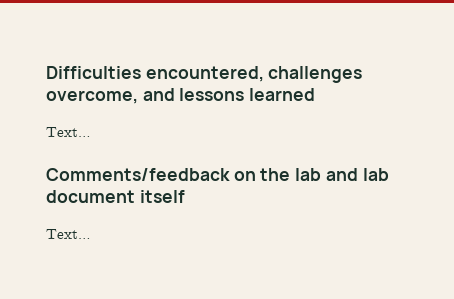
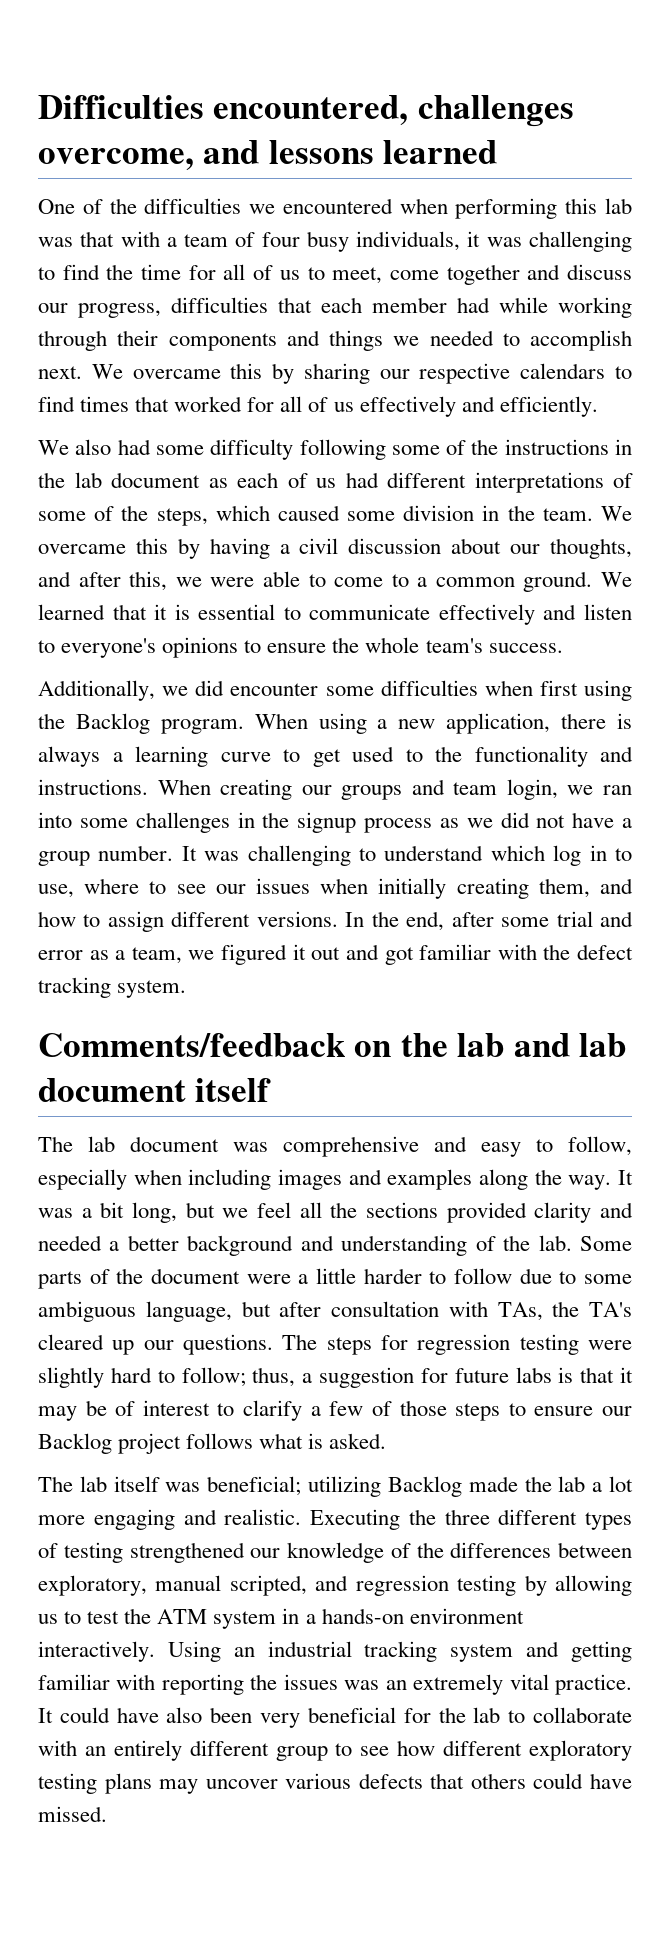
[46,127,91,137] Text… -> [38,198,632,219] [38,231,632,252] [38,264,632,285] [38,297,632,318] [38,330,632,351] [38,363,632,384] [38,396,598,417] [38,439,632,460] [38,472,633,493] [38,505,632,526] [38,538,632,559] [38,571,632,592] [38,604,632,625] [38,637,563,658] [38,680,632,701] [38,713,632,734] [38,746,633,767] [38,779,632,800] [38,812,632,833] [38,845,632,866] [38,878,633,899] [38,911,633,932] [38,944,634,965] [38,977,187,998] One of the difficulties we encountered when performing this lab was that with a team of four busy individuals, it was challenging to find the time for all of us to meet, come together and discuss our progress, difficulties that each member had while working through their components and things we needed to accomplish next. We overcame this by sharing our respective calendars to find times that worked for all of us effectively and efficiently. // We also had some difficulty following some of the instructions in the lab document as each of us had different interpretations of some of the steps, which caused some division in the team. We overcame this by having a civil discussion about our thoughts, and after this, we were able to come to a common ground. We learned that it is essential to communicate effectively and listen to everyone's opinions to ensure the whole team's success. // Additionally, we did encounter some difficulties when first using the Backlog program. When using a new application, there is always a learning curve to get used to the functionality and instructions. When creating our groups and team login, we ran into some challenges in the signup process as we did not have a group number. It was challenging to understand which log in to use, where to see our issues when initially creating them, and how to assign different versions. In the end, after some trial and error as a team, we figured it out and got familiar with the defect tracking system.
[46,229,91,239] Text… -> [38,1136,632,1157] [38,1169,633,1190] [38,1202,633,1223] [38,1235,633,1256] [38,1268,632,1289] [38,1301,632,1322] [38,1334,632,1355] [38,1367,634,1388] [38,1400,633,1421] [38,1433,387,1454] [38,1476,634,1497] [38,1509,632,1530] [38,1542,632,1563] [38,1575,633,1596] [38,1608,524,1629] [38,1641,633,1662] [38,1674,632,1695] [38,1707,632,1728] [38,1740,632,1761] [38,1773,632,1794] [38,1806,107,1822] The lab document was comprehensive and easy to follow, especially when including images and examples along the way. It was a bit long, but we feel all the sections provided clarity and needed a better background and understanding of the lab. Some parts of the document were a little harder to follow due to some ambiguous language, but after consultation with TAs, the TA's cleared up our questions. The steps for regression testing were slightly hard to follow; thus, a suggestion for future labs is that it may be of interest to clarify a few of those steps to ensure our Backlog project follows what is asked. // The lab itself was beneficial; utilizing Backlog made the lab a lot more engaging and realistic. Executing the three different types of testing strengthened our knowledge of the differences between exploratory, manual scripted, and regression testing by allowing us to test the ATM system in a hands-on environment interactively. Using an industrial tracking system and getting familiar with reporting the issues was an extremely vital practice. It could have also been very beneficial for the lab to collaborate with an entirely different group to see how different exploratory testing plans may uncover various defects that others could have missed.

